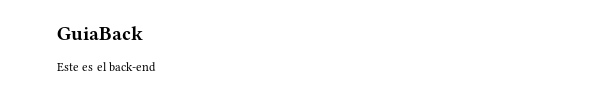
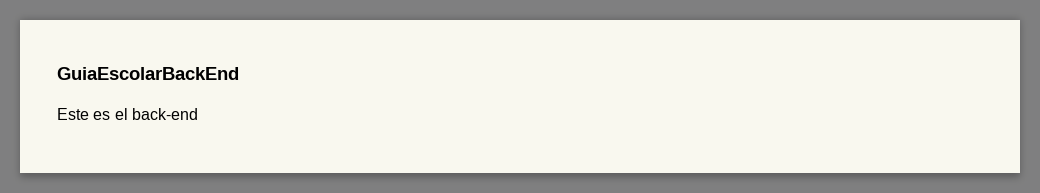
[57,26,143,41] GuiaBack -> [57,67,239,80] GuiaEscolarBackEnd

